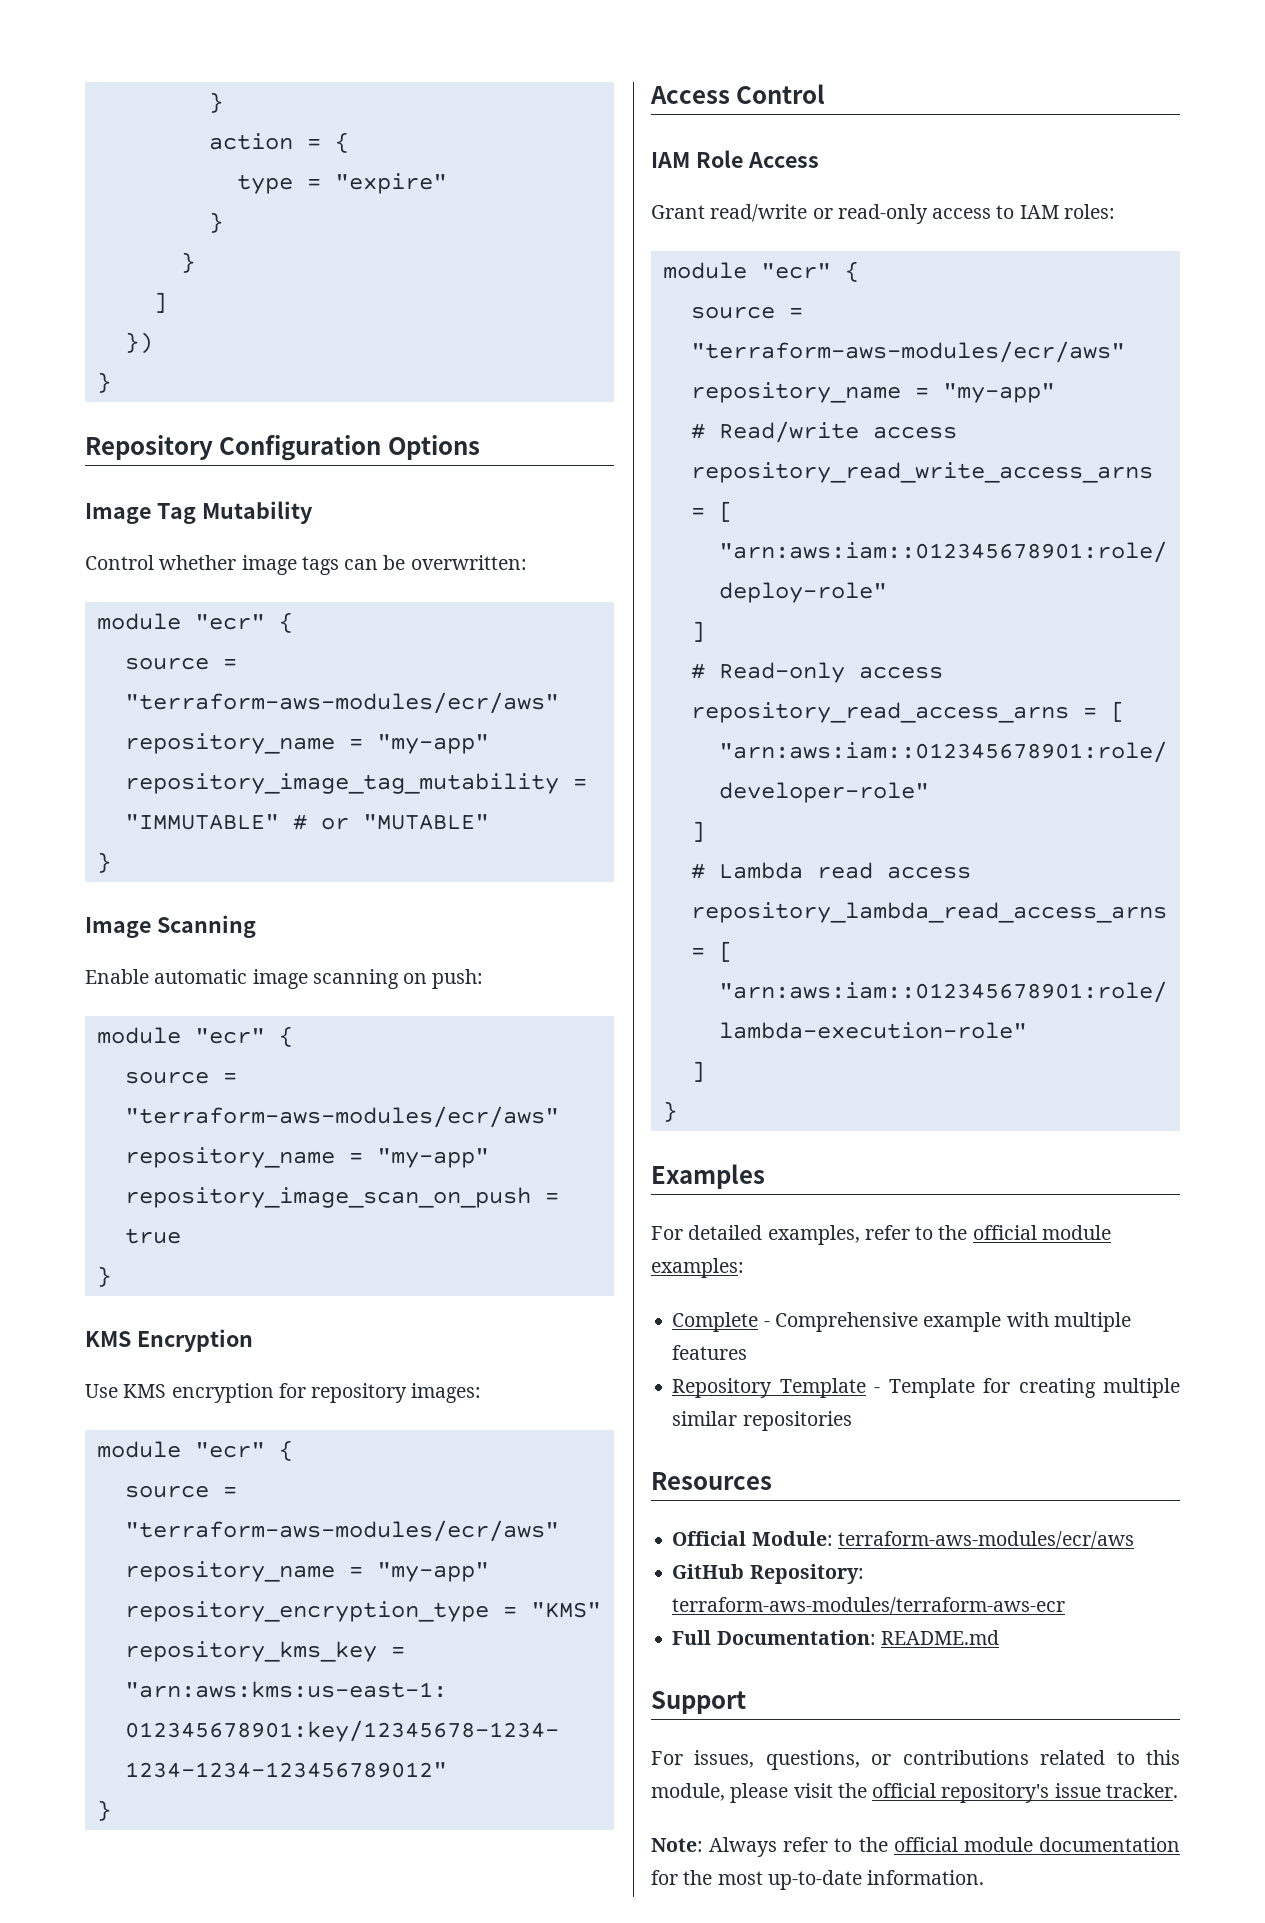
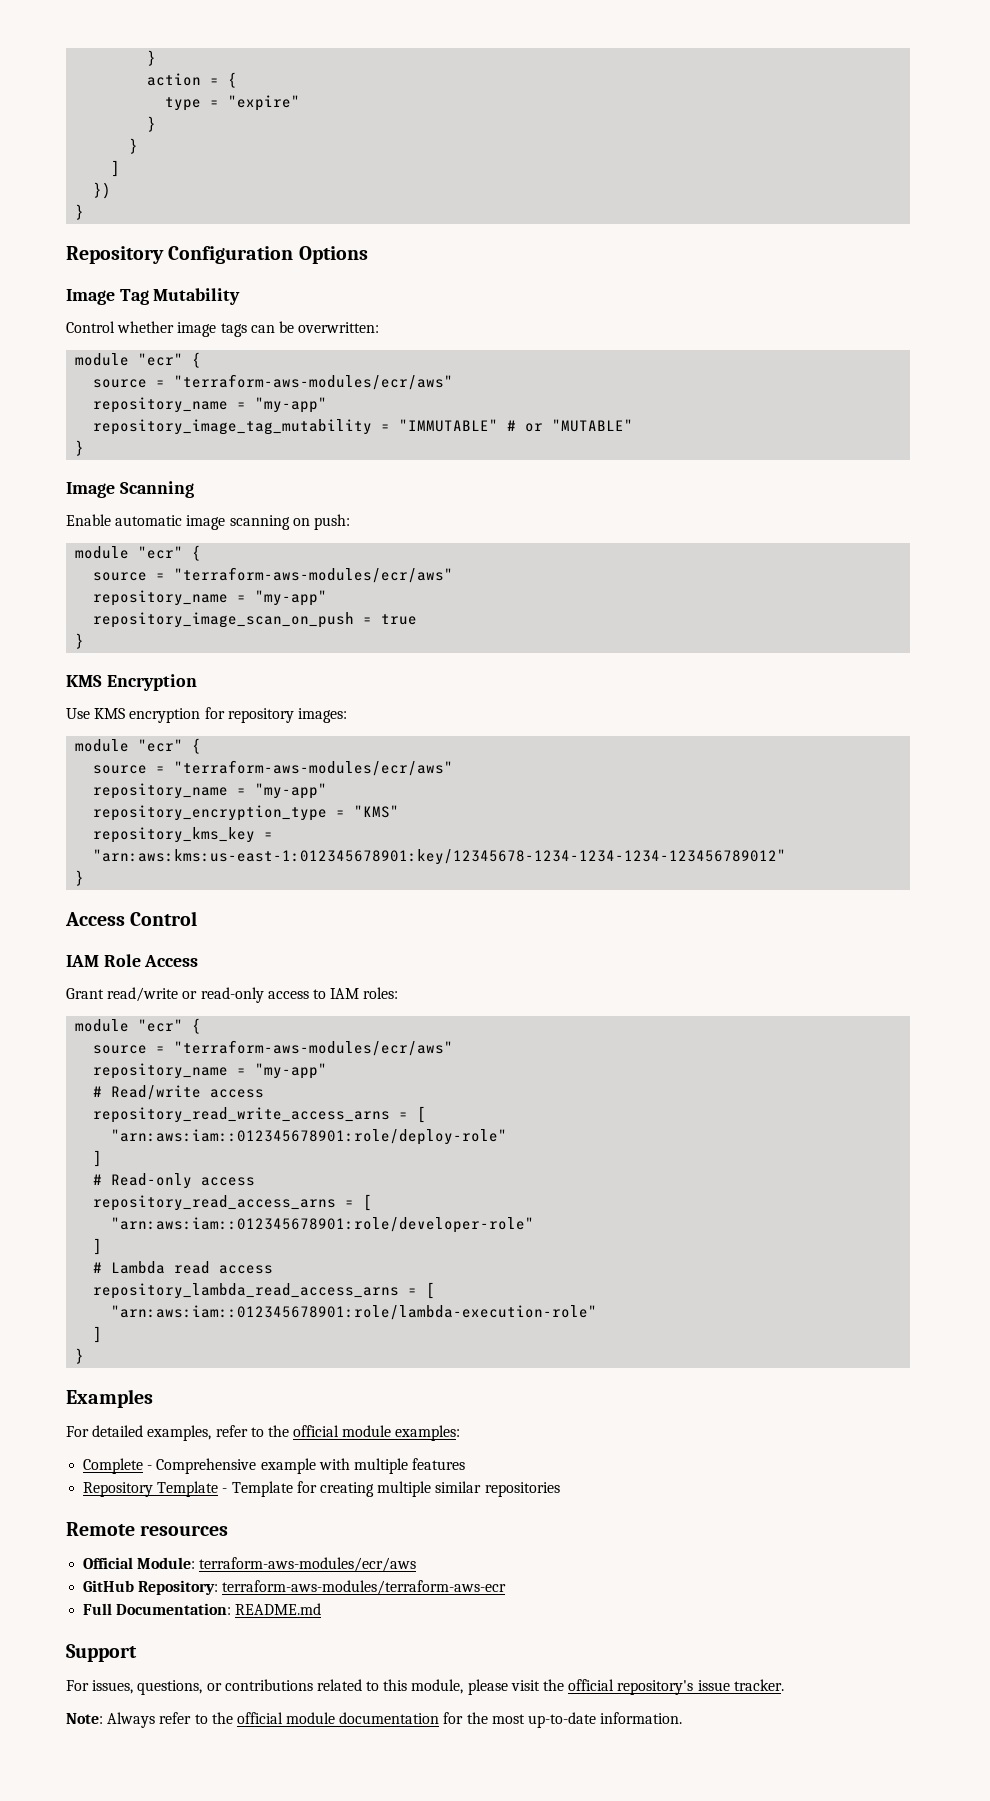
[651,1472,772,1490] Resources -> [66,1522,229,1536] Remote resources

